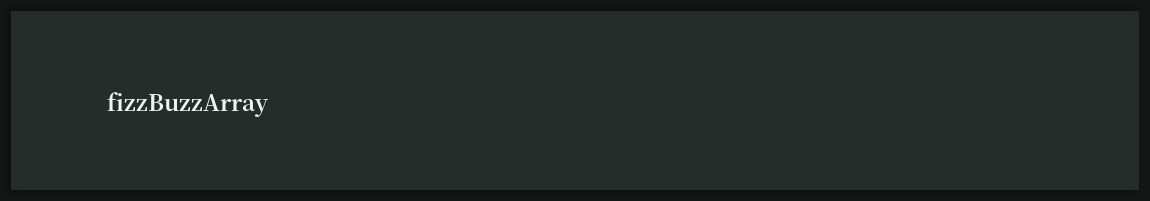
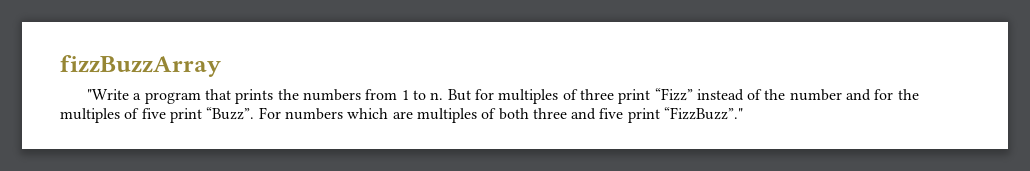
(269, 104) none -> [87,88,919,104] [60,107,744,123] // "Write a program that prints the numbers from 1 to n. But for multiples of three print “Fizz” instead of the number and for the multiples of five print “Buzz”. For numbers which are multiples of both three and five print “FizzBuzz”."

